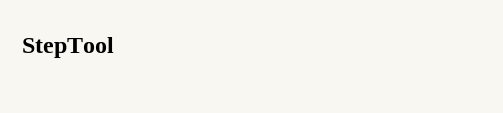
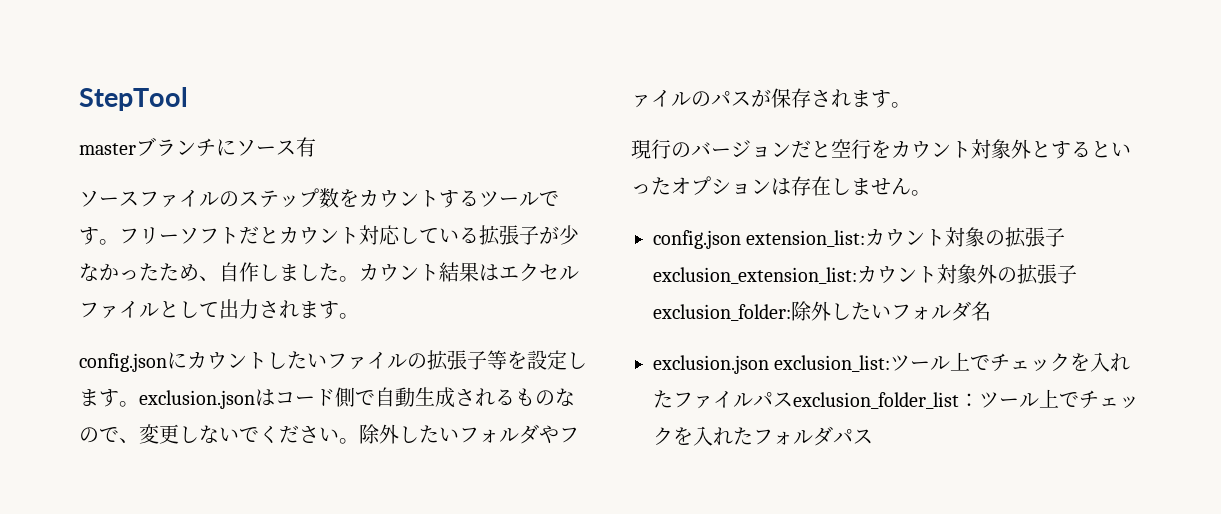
(114, 47) none -> [79,137,316,157] [79,188,559,208] [79,225,579,246] [79,262,579,282] [79,299,359,319] [79,350,587,372] [79,387,575,409] [79,424,579,444] [631,88,911,108] [631,139,1131,159] [631,176,931,196] [653,227,1066,249] [653,264,1077,285] [653,301,991,321] [653,352,1131,374] [653,389,1139,409] [653,426,873,446] // masterブランチにソース有 // ソースファイルのステップ数をカウントするツールです。フリーソフトだとカウント対応している拡張子が少なかったため、自作しました。カウント結果はエクセルファイルとして出力されます。 // config.jsonにカウントしたいファイルの拡張子等を設定します。exclusion.jsonはコード側で自動生成されるものなので、変更しないでください。除外したいフォルダやファイルのパスが保存されます。 // 現行のバージョンだと空行をカウント対象外とするといったオプションは存在しません。 // config.json extension_list:カウント対象の拡張子exclusion_extension_list:カウント対象外の拡張子exclusion_folder:除外したいフォルダ名 // exclusion.json exclusion_list:ツール上でチェックを入れたファイルパスexclusion_folder_list：ツール上でチェックを入れたフォルダパス

